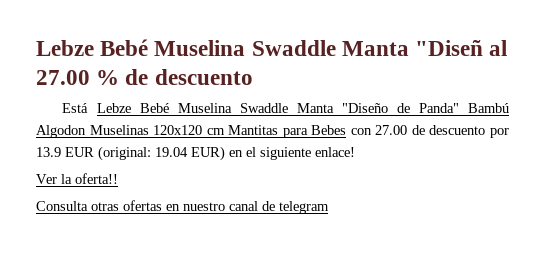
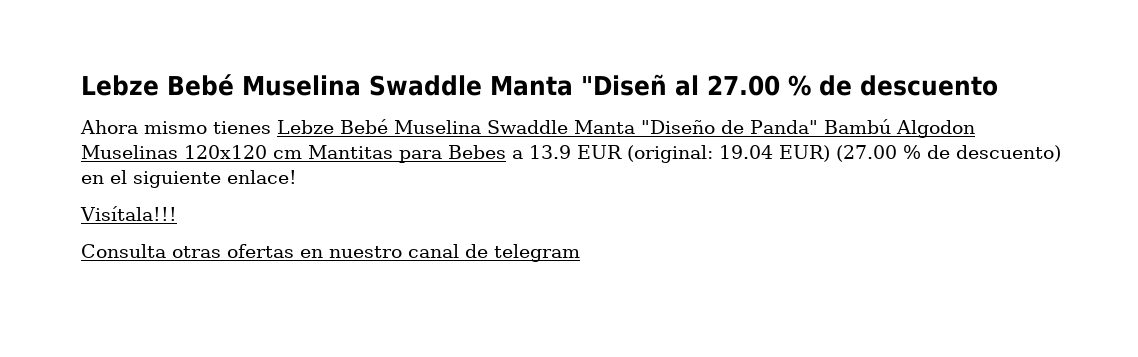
[62,103,89,113] Está -> [80,120,271,134] Ahora mismo tienes
[350,125,510,138] con 27.00 de descuento por -> [512,150,523,159] a
(225, 153) none -> [836,145,1061,162] (27.00 % de descuento)
[36,173,118,184] Ver la oferta!! -> [80,206,177,221] Visítala!!!

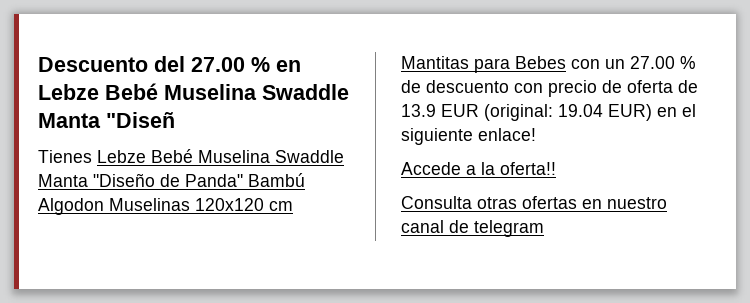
(81, 85) none -> [38,56,301,72] Descuento del 27.00 % en
[675,75,998,96] [80,120,271,134] al 27.00 % de descuento // Ahora mismo tienes -> [38,150,92,163] // Tienes
[512,150,523,159] a -> [571,56,696,69] [401,80,698,97] con un 27.00 % de descuento con precio de oferta de
[836,145,1061,162] (27.00 % de descuento) -> (652, 112) none
[80,206,177,221] Visítala!!! -> [401,162,556,175] Accede a la oferta!!

